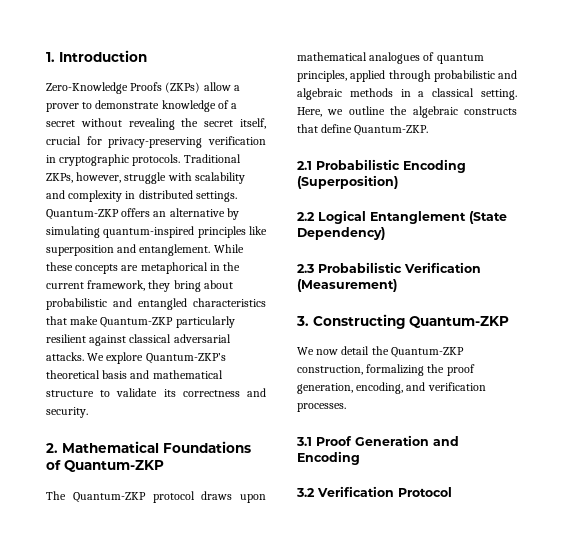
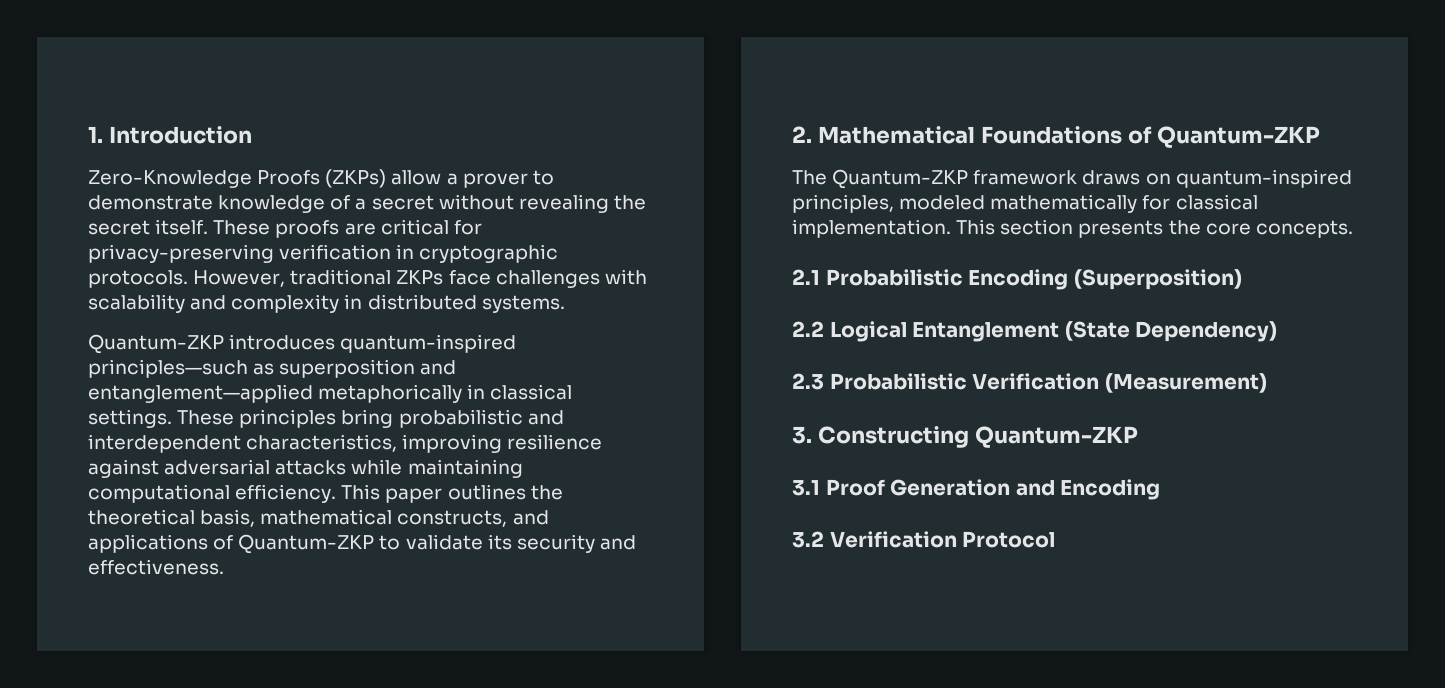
[240,118,266,129] [46,136,81,145] itself, crucial -> [155,219,449,238] itself. These proofs are critical
[183,154,241,163] [46,172,167,184] Traditional ZKPs, however, struggle -> [193,269,600,288] However, traditional ZKPs face challenges
[195,191,237,202] [46,208,239,220] [46,226,267,238] [46,244,244,256] [46,262,241,274] [46,280,233,292] [46,298,266,310] [46,316,235,328] [46,334,231,346] [46,352,226,364] [46,370,223,379] [46,388,266,397] [46,407,88,418] settings. Quantum-ZKP offers an alternative by simulating quantum-inspired principles like superposition and entanglement. While these concepts are metaphorical in the current framework, they bring about probabilistic and entangled characteristics that make Quantum-ZKP particularly resilient against classical adversarial attacks. We explore Quantum-ZKP’s theoretical basis and mathematical structure to validate its correctness and security. -> [481,295,565,313] [88,334,517,354] [88,359,457,378] [88,384,573,403] [88,409,564,428] [88,434,603,453] [88,459,523,478] [88,484,563,503] [88,509,549,527] [88,534,636,554] [88,559,224,575] systems. // Quantum-ZKP introduces quantum-inspired principles—such as superposition and entanglement—applied metaphorically in classical settings. These principles bring probabilistic and interdependent characteristics, improving resilience against adversarial attacks while maintaining computational efficiency. This paper outlines the theoretical basis, mathematical constructs, and applications of Quantum-ZKP to validate its security and effectiveness.
[152,491,266,503] [297,52,484,64] [297,70,517,82] [297,88,517,100] [297,106,517,118] [297,124,429,136] protocol draws upon mathematical analogues of quantum principles, applied through probabilistic and algebraic methods in a classical setting. Here, we outline the algebraic constructs that define Quantum-ZKP. -> [973,169,1352,188] [792,194,1258,213] [792,219,1353,238] framework draws on quantum-inspired principles, modeled mathematically for classical implementation. This section presents the core concepts.
[297,346,464,358] [297,364,475,376] [297,382,486,394] [297,403,346,412] // We now detail the Quantum-ZKP construction, formalizing the proof generation, encoding, and verification processes. -> (1138, 437) none

